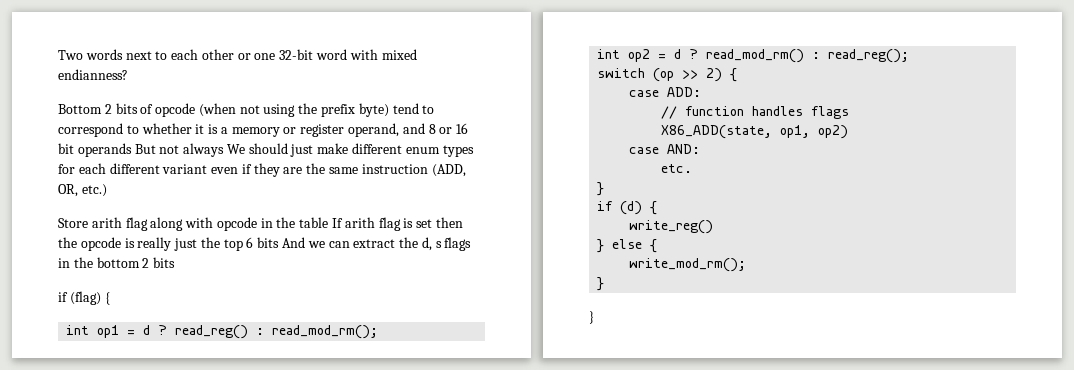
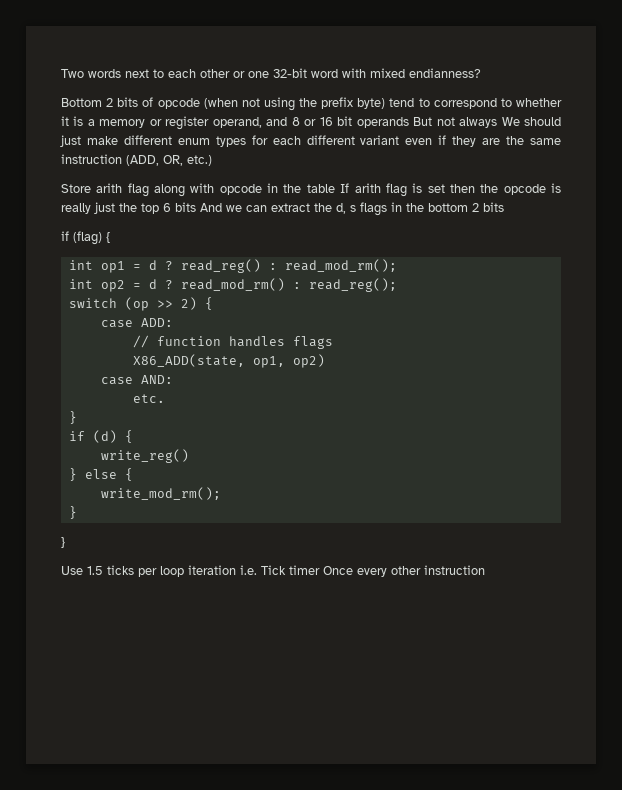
(594, 317) none -> [61,565,485,577] // Use 1.5 ticks per loop iteration i.e. Tick timer Once every other instruction

